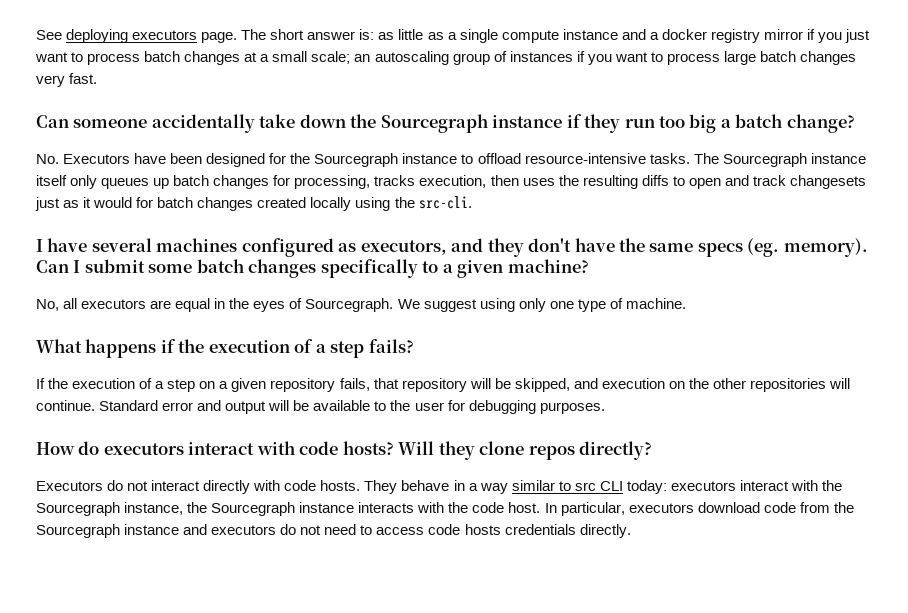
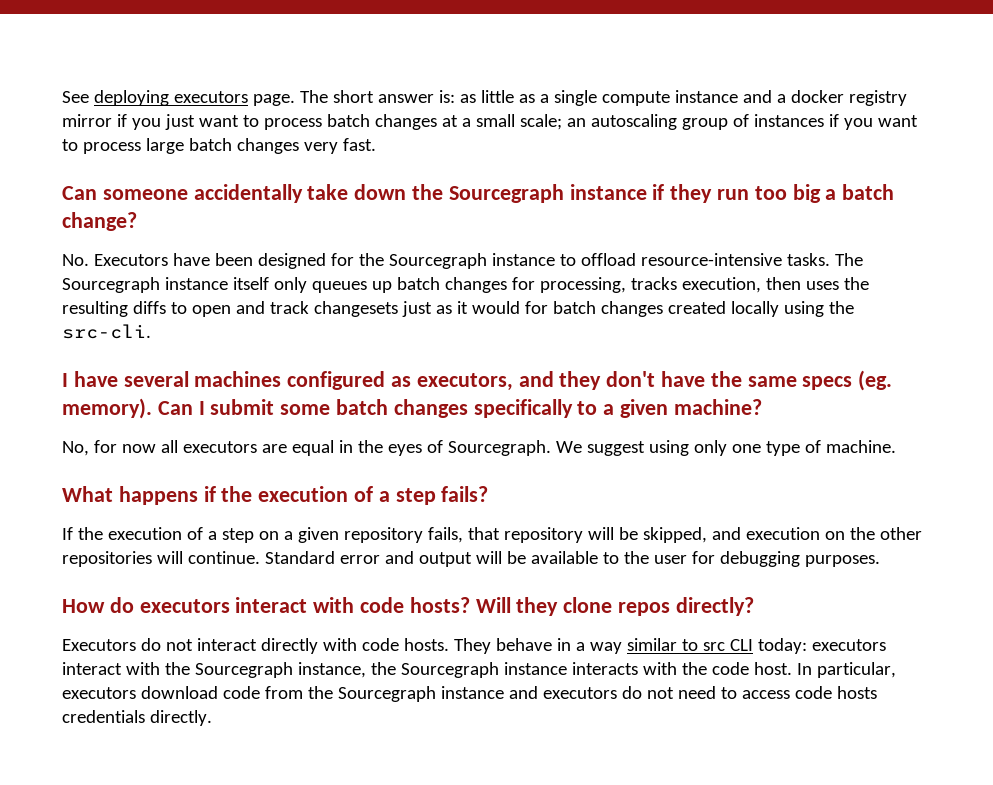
(59, 305) none -> [93,440,156,453] for now

